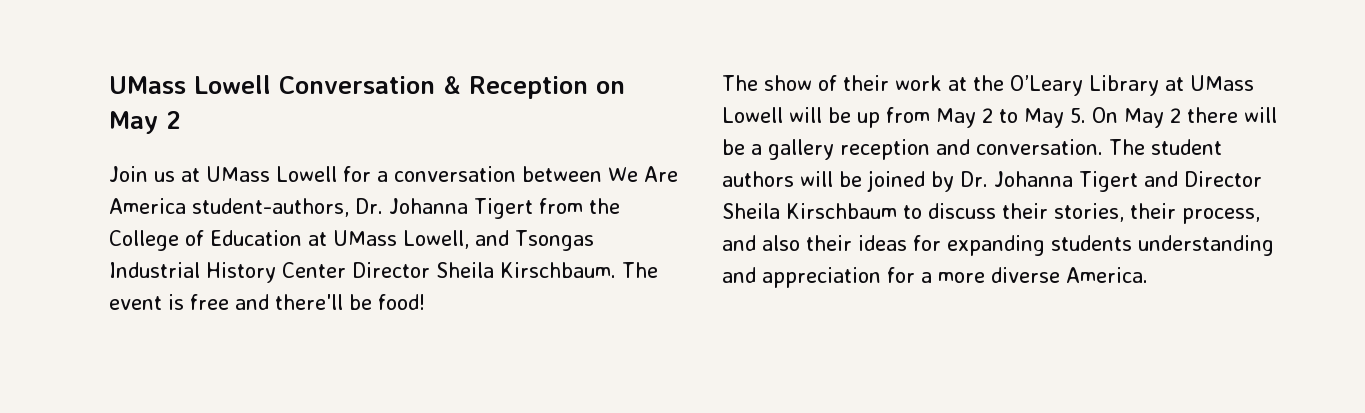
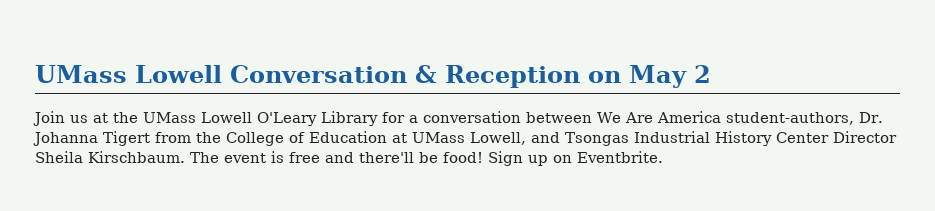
[206,166,337,182] UMass Lowell -> [113,111,378,126] the UMass Lowell O'Leary Library
[722,75,1254,96] [722,107,1277,128] [722,139,1222,160] [722,170,1262,192] [722,203,1260,224] [722,235,1274,256] [722,267,1148,288] // The show of their work at the O’Leary Library at UMass Lowell will be up from May 2 to May 5. On May 2 there will be a gallery reception and conversation. The student authors will be joined by Dr. Johanna Tigert and Director Sheila Kirschbaum to discuss their stories, their process, and also their ideas for expanding students understanding and appreciation for a more diverse America. -> [488,151,663,166] Sign up on Eventbrite.

